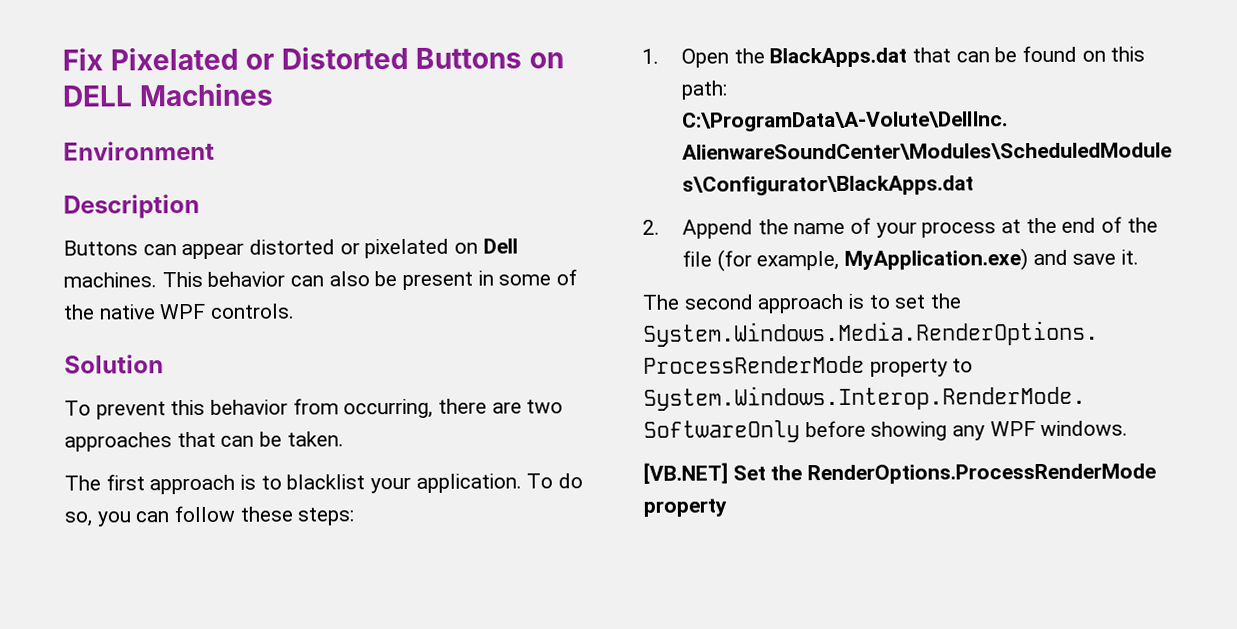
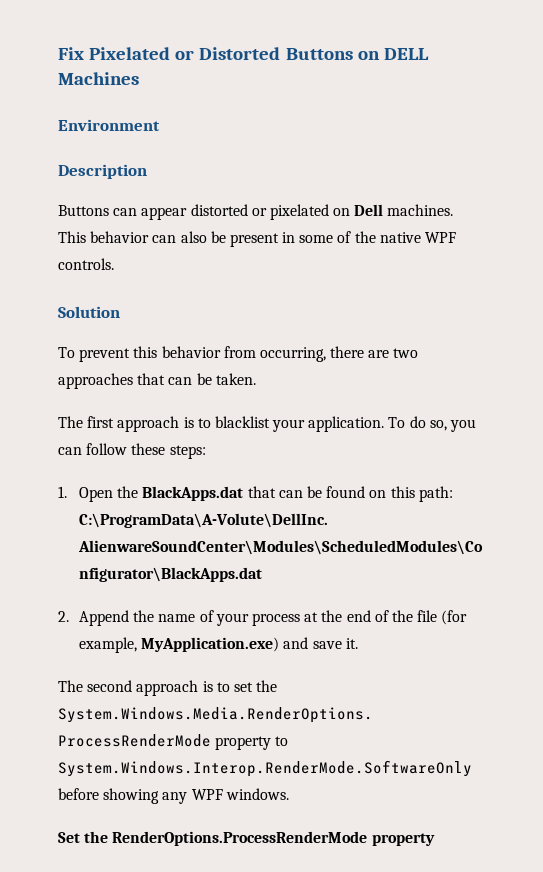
[643,462,728,484] [VB.NET] -> (289, 794) none

